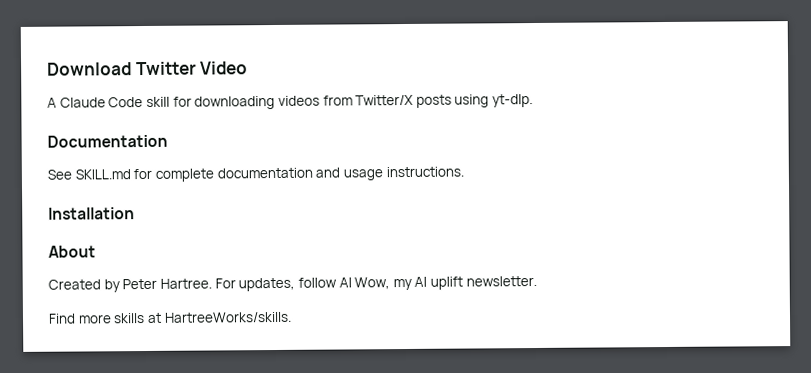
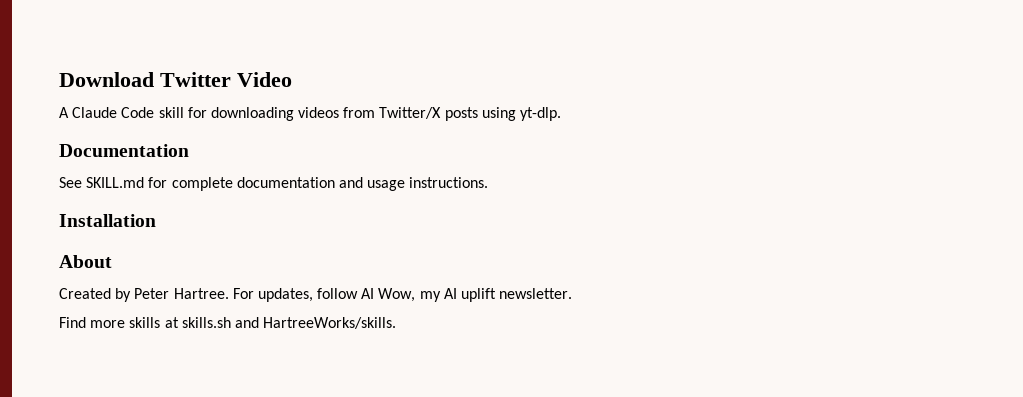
(162, 317) none -> [181,317,259,328] skills.sh and

